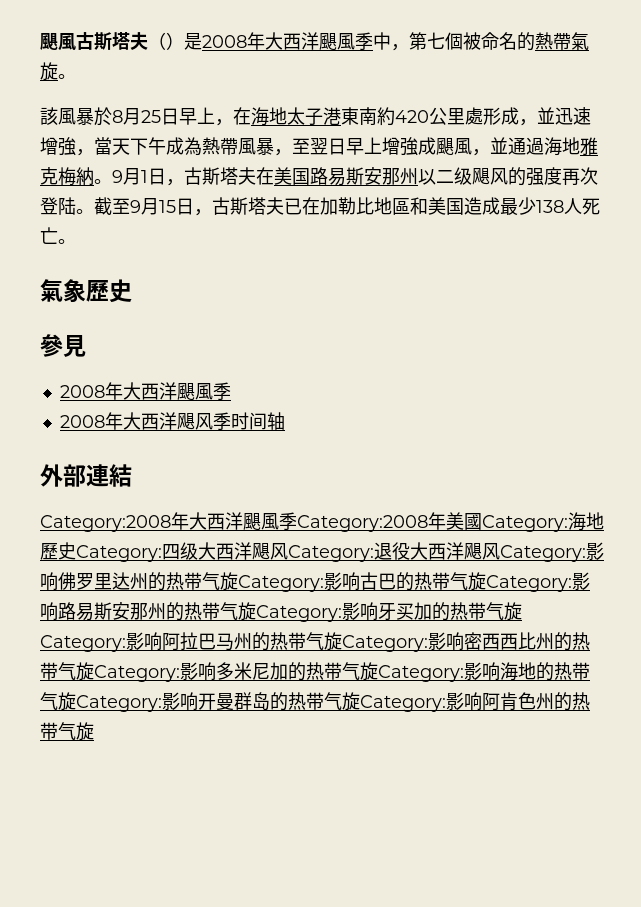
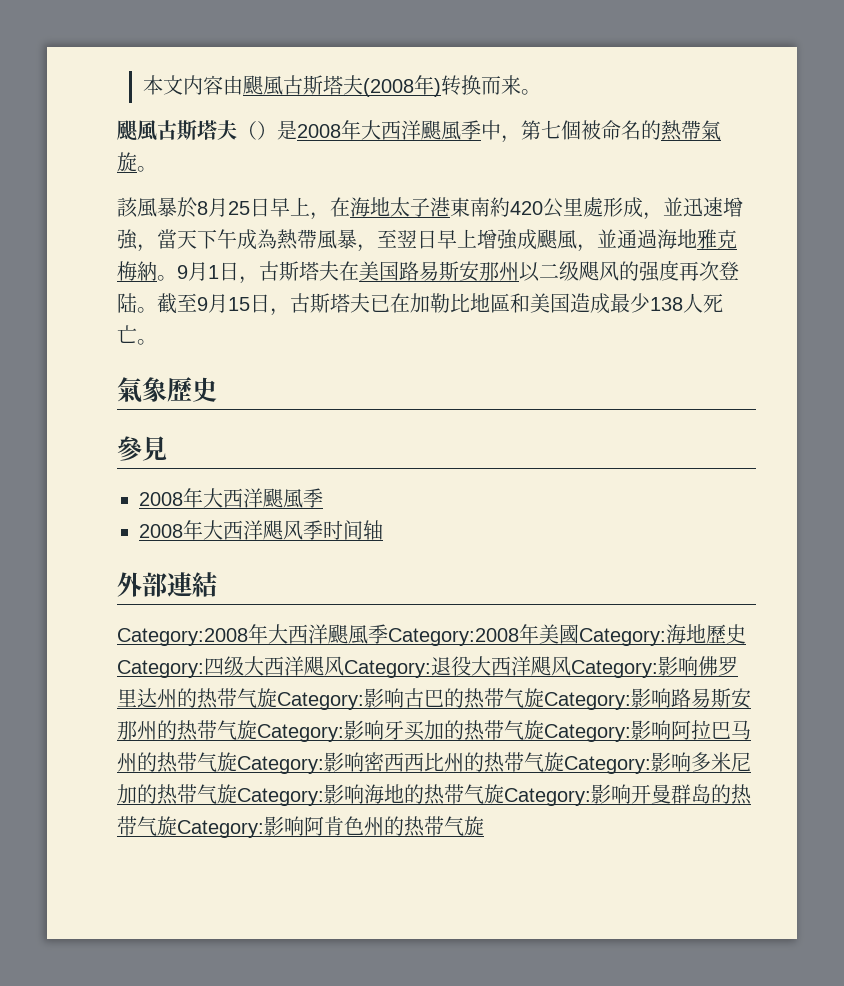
(40, 42) none -> [142,75,541,97] 本文内容由颶風古斯塔夫(2008年)转换而来。 //

